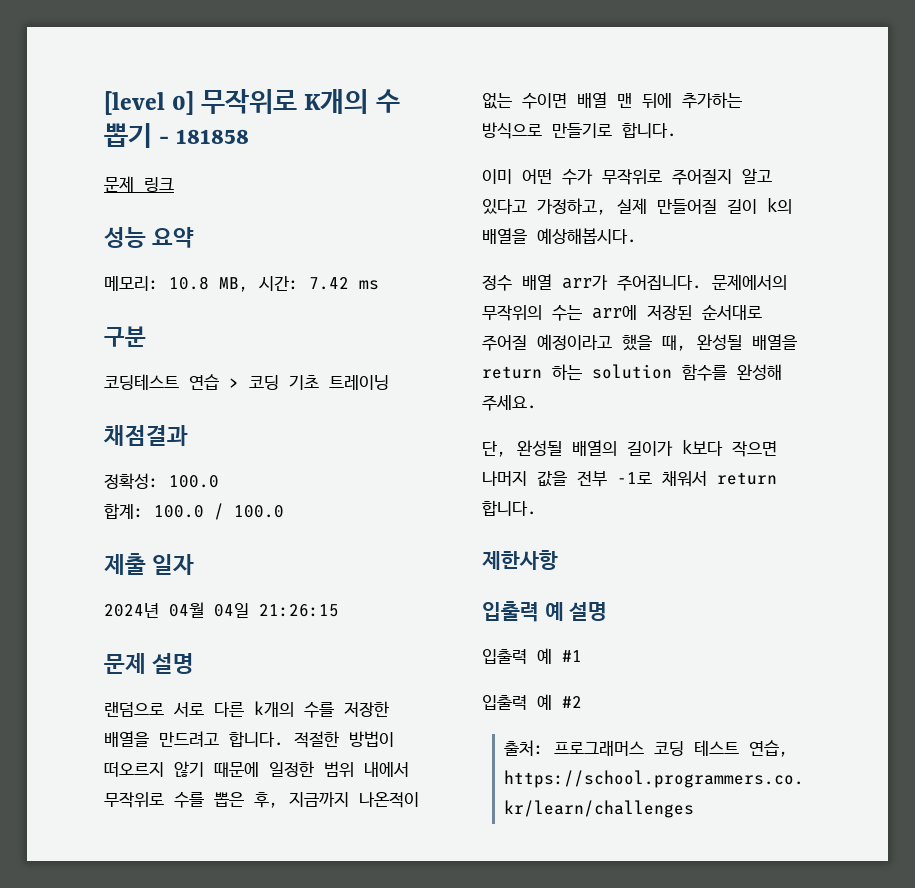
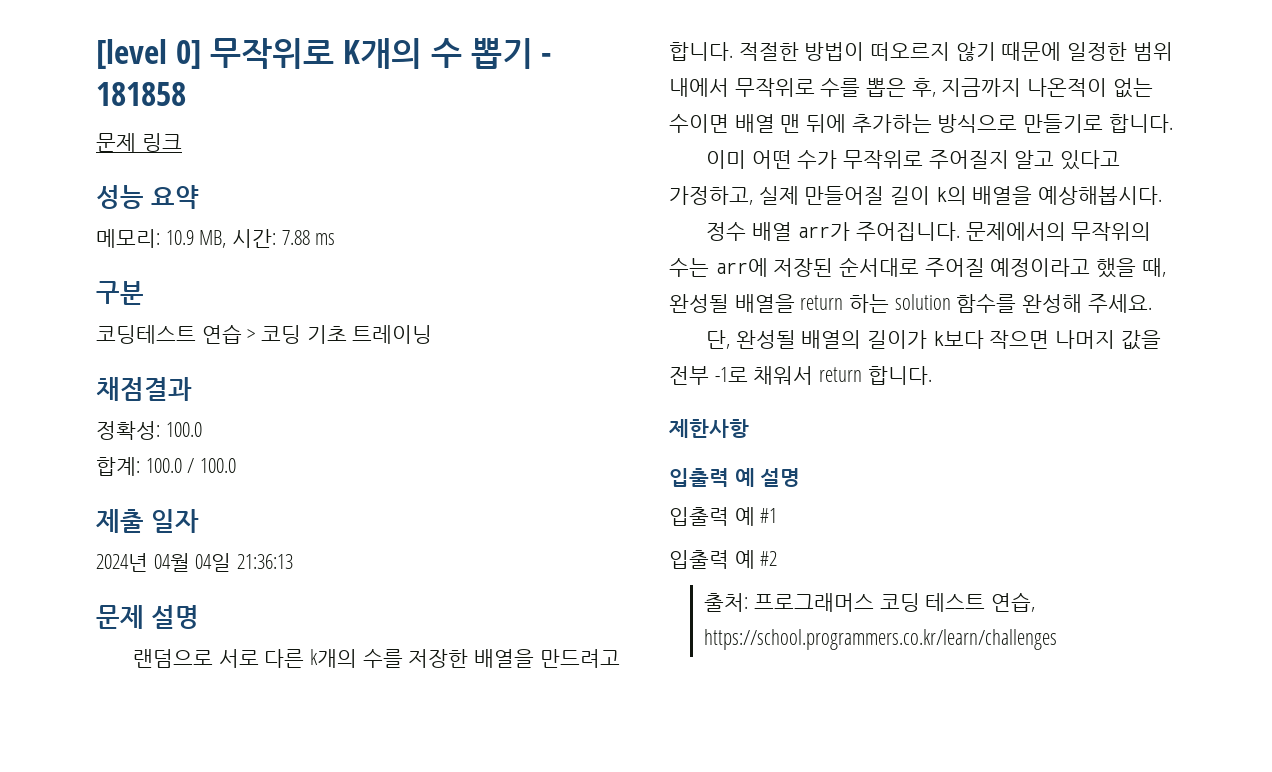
[169,276,209,290] 10.8 -> [165,230,194,245] 10.9
[309,277,349,290] 7.42 -> [281,230,310,245] 7.88
[259,604,339,617] 21:26:15 -> [237,554,294,569] 21:36:13

